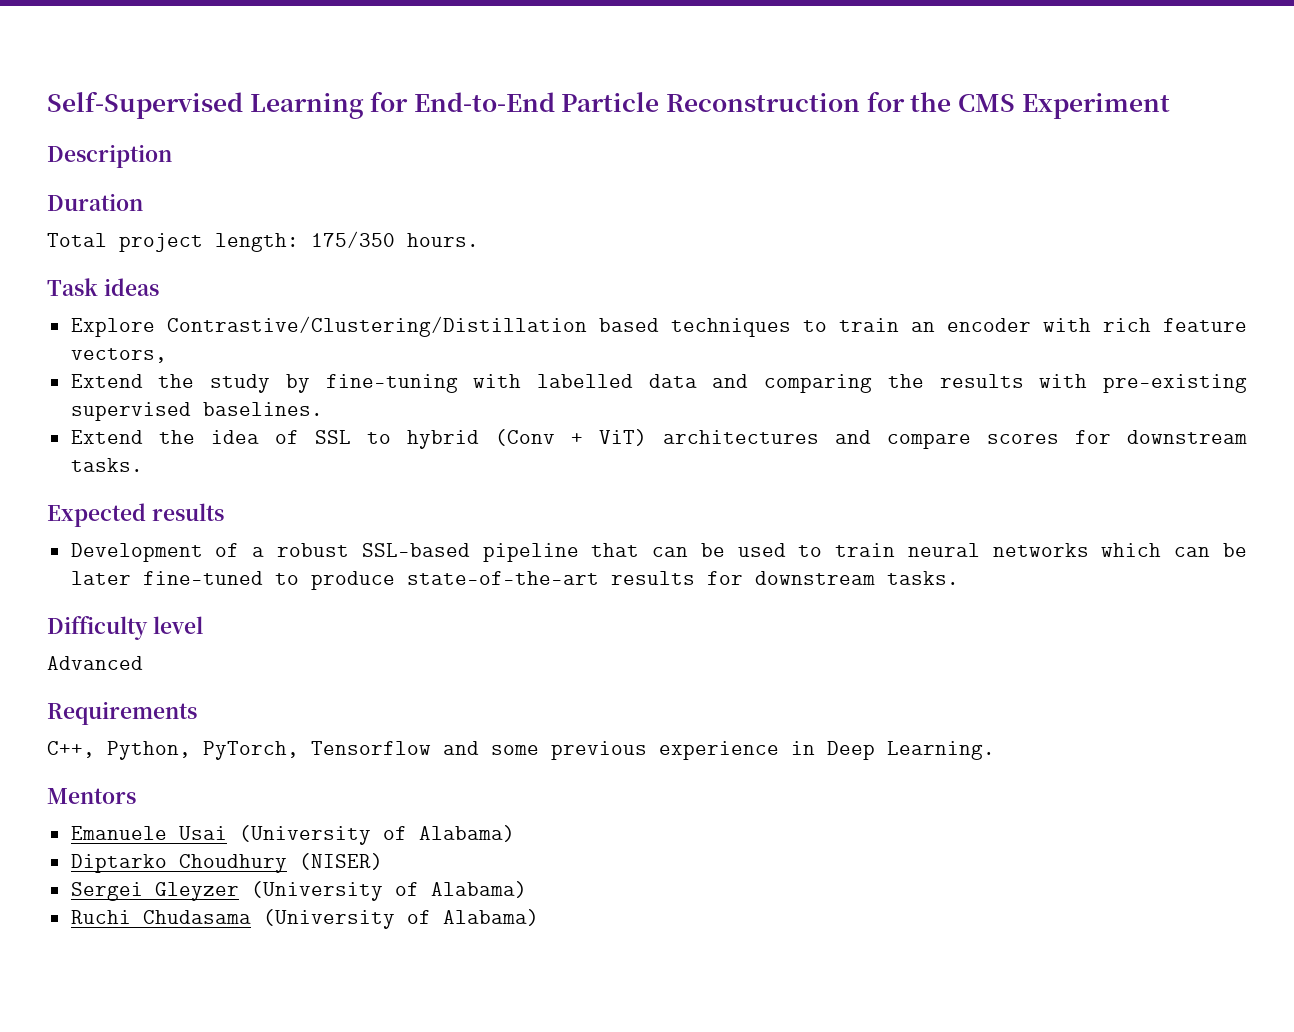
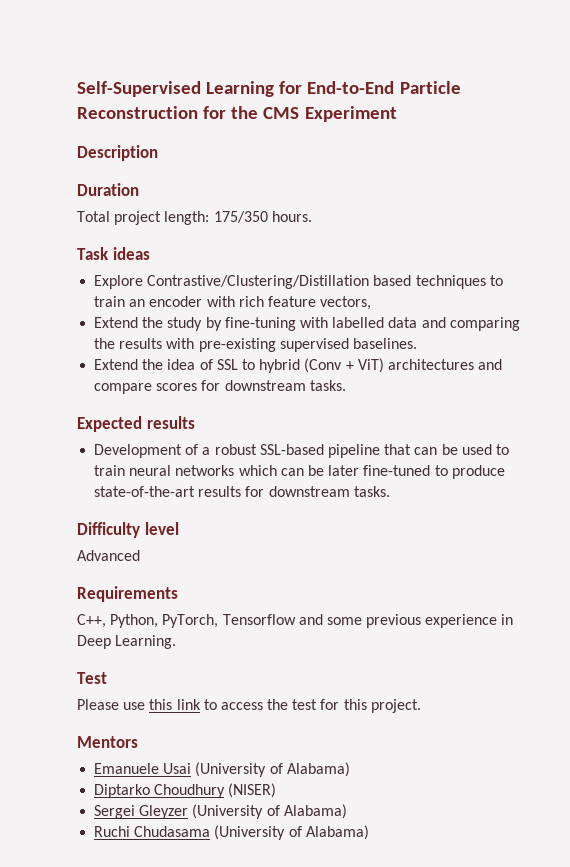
(995, 750) none -> [77,672,107,684] [77,699,421,713] // Test // Please use this link to access the test for this project.

